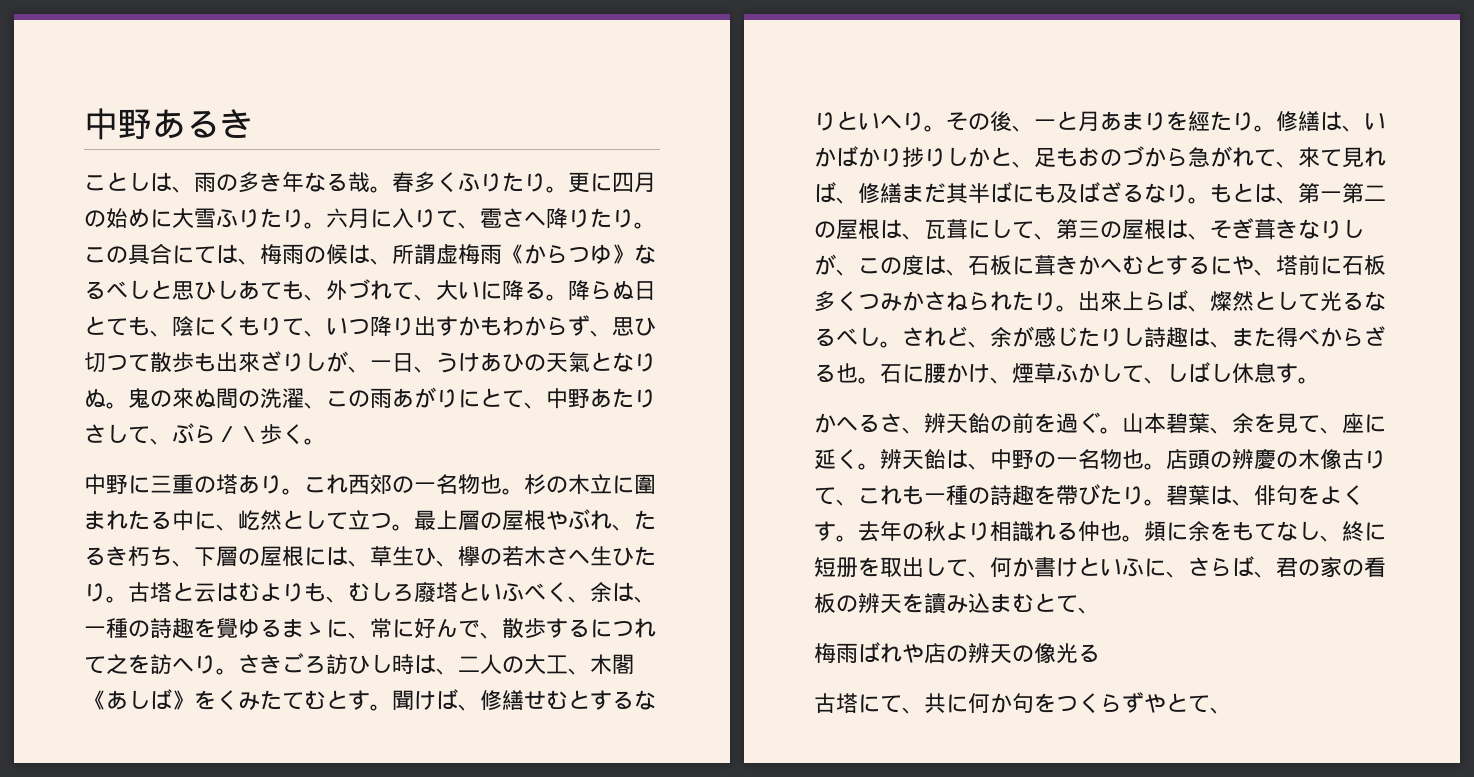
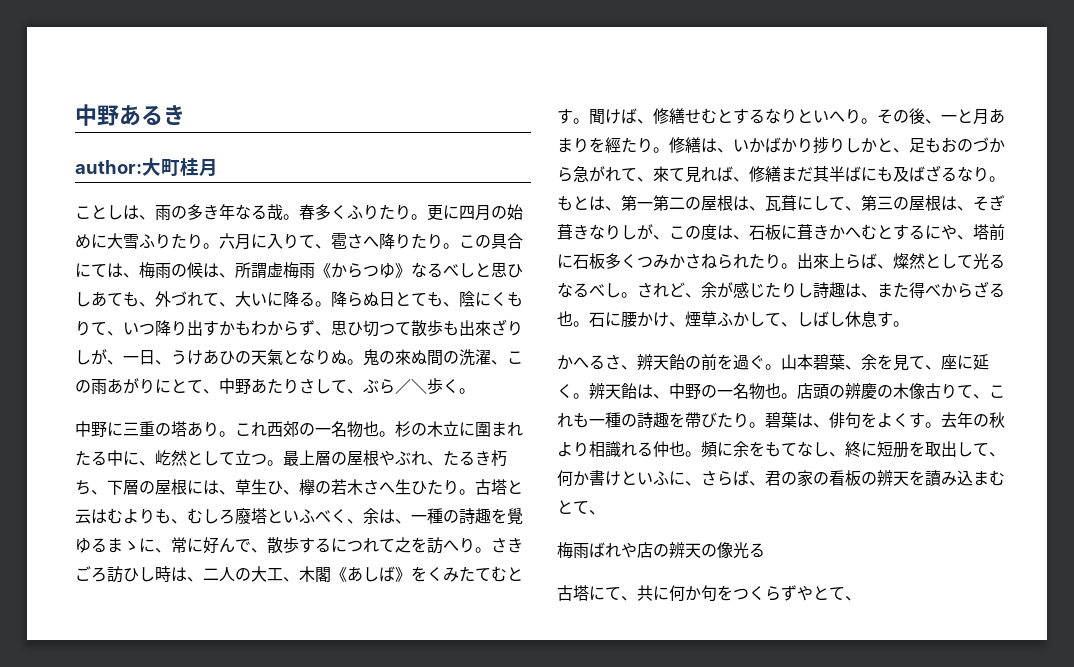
(254, 123) none -> [75,158,218,177] // author:大町桂月

